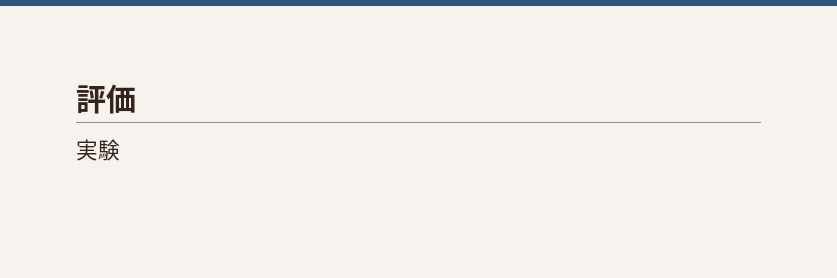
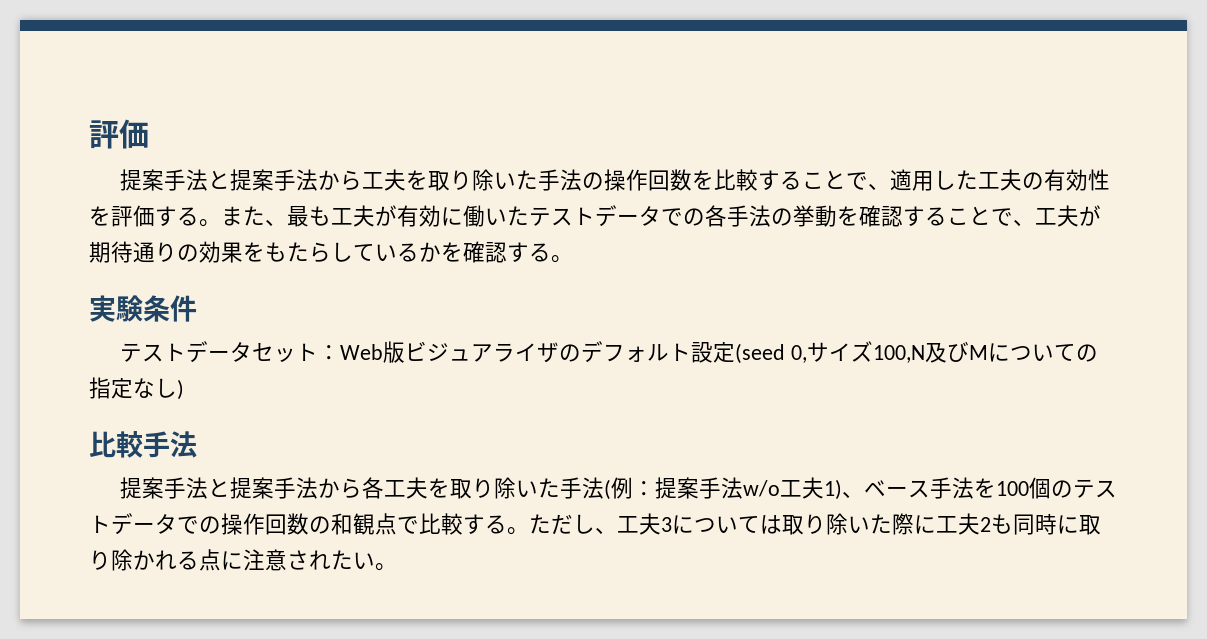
[76,139,120,161] 実験 -> [119,169,1110,191] [89,205,1101,227] [89,241,573,263] [89,295,197,322] [119,341,1098,364] [89,377,184,400] [89,431,197,458] [119,477,1117,500] [89,513,1101,535] [89,549,397,571] 提案手法と提案手法から工夫を取り除いた手法の操作回数を比較することで、適用した工夫の有効性を評価する。また、最も工夫が有効に働いたテストデータでの各手法の挙動を確認することで、工夫が期待通りの効果をもたらしているかを確認する。 // 実験条件 // テストデータセット：Web版ビジュアライザのデフォルト設定(seed 0,サイズ100,N及びMについての指定なし) // 比較手法 // 提案手法と提案手法から各工夫を取り除いた手法(例：提案手法w/o工夫1)、ベース手法を100個のテストデータでの操作回数の和観点で比較する。ただし、工夫3については取り除いた際に工夫2も同時に取り除かれる点に注意されたい。

